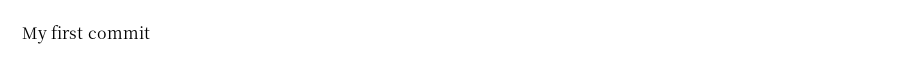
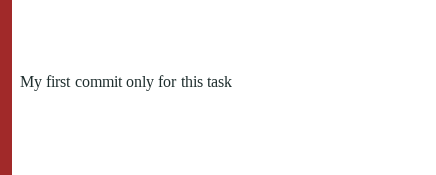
(150, 32) none -> [125,75,232,91] only for this task

